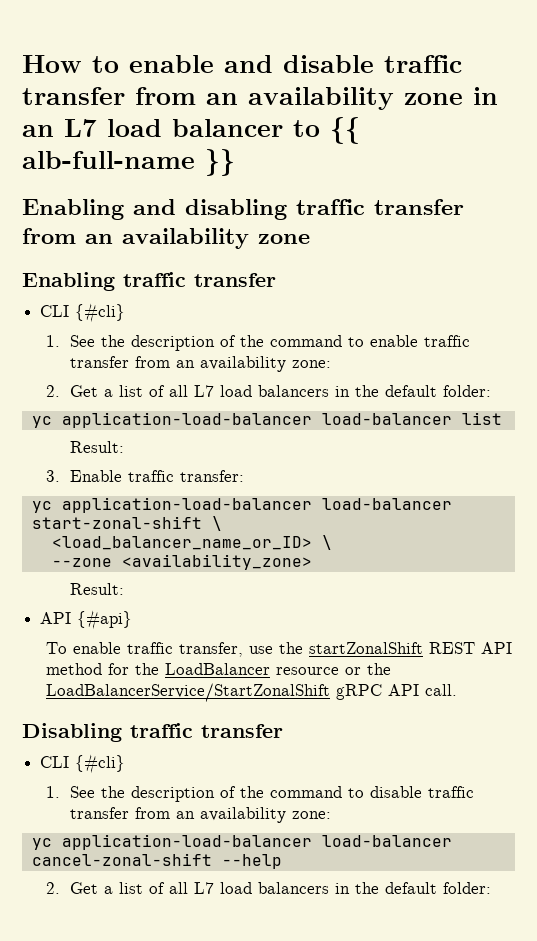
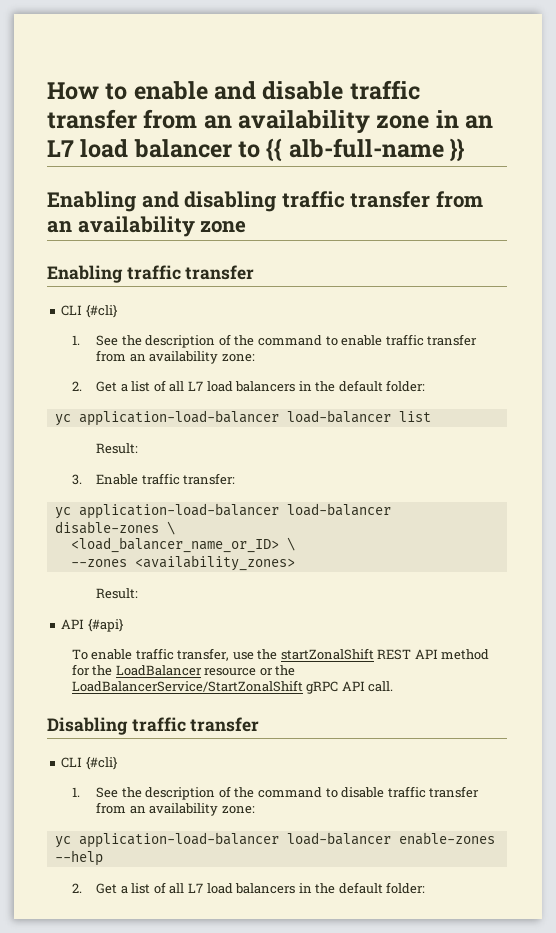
[31,516,202,529] start-zonal-shift -> [54,521,159,534] disable-zones
[51,554,312,570] --zone <availability_zone> -> [70,555,295,571] --zones <availability_zones>
[31,853,212,866] cancel-zonal-shift -> [398,832,495,845] enable-zones

